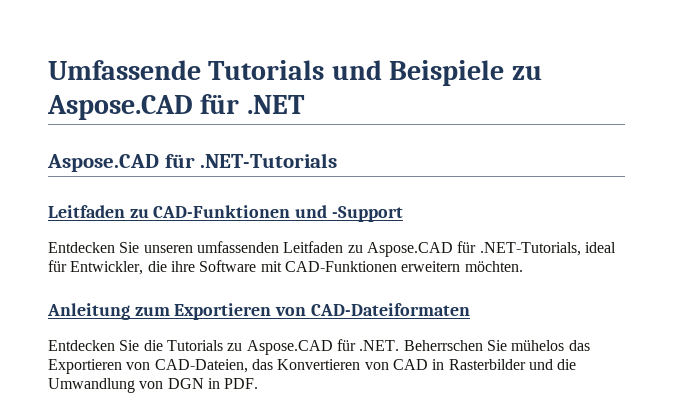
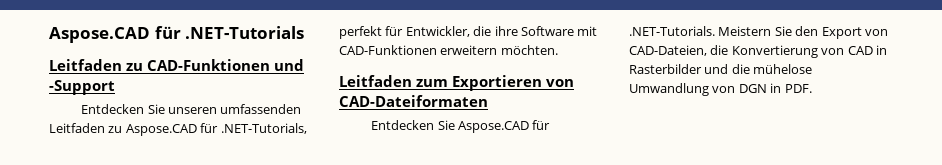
[48,60,542,86] [47,94,305,120] Umfassende Tutorials und Beispiele zu Aspose.CAD für .NET // -> (49, 35) none
[584,242,616,253] ideal -> [339,26,382,39] perfekt
[47,303,130,320] Anleitung -> [339,75,412,87] Leitfaden
[143,339,590,355] [48,359,361,374] die Tutorials zu Aspose.CAD für .NET. Beherrschen Sie mühelos das Exportieren von CAD-Dateien, das Konvertieren -> [457,120,551,133] [629,26,888,39] [629,45,818,58] Aspose.CAD für .NET-Tutorials. Meistern Sie den Export von CAD-Dateien, die Konvertierung
(577, 364) none -> [753,64,813,74] mühelose

